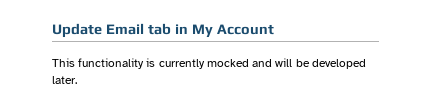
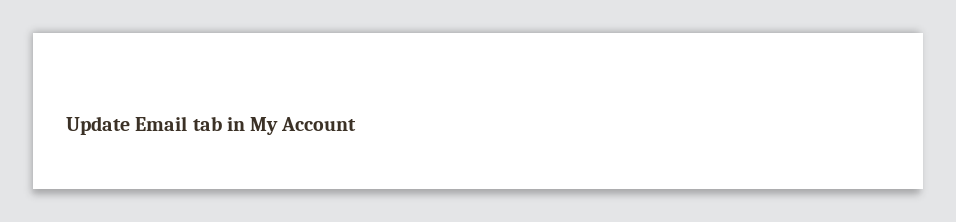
[52,58,366,69] [52,76,77,84] // This functionality is currently mocked and will be developed later. -> (357, 124) none

